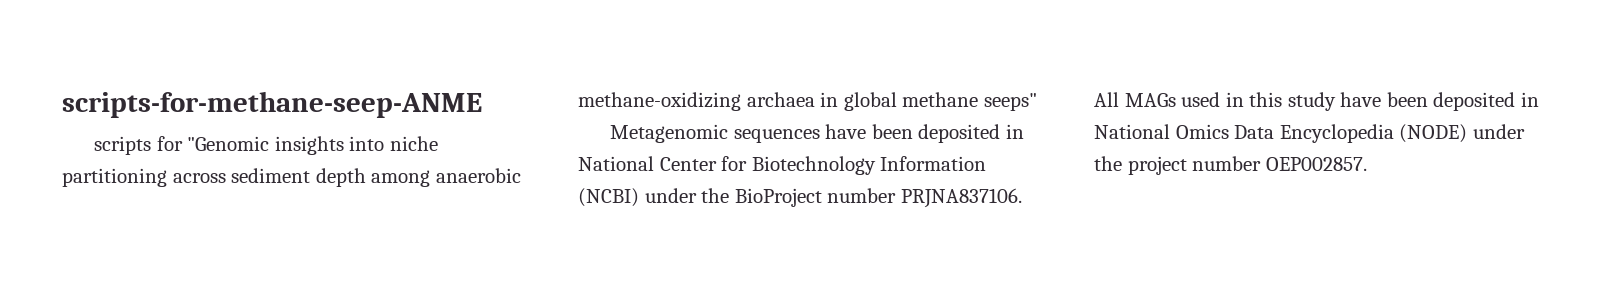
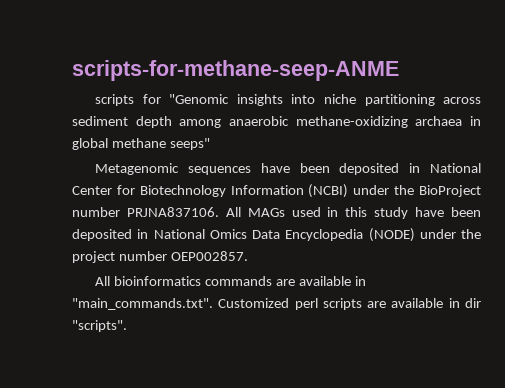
(1367, 164) none -> [95,276,367,286] [72,298,481,310] [72,320,127,332] // All bioinformatics commands are available in "main_commands.txt". Customized perl scripts are available in dir "scripts".

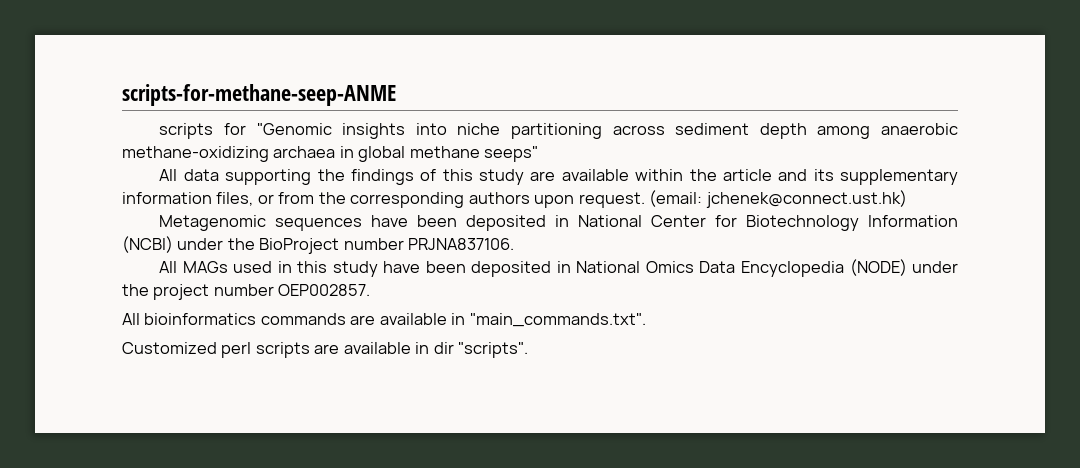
(210, 144) none -> [159,169,958,185] [122,190,907,208] // All data supporting the findings of this study are available within the article and its supplementary information files, or from the corresponding authors upon request. (email: jchenek@connect.ust.hk)
(219, 212) none -> (515, 244) //
(213, 304) none -> (646, 320) //

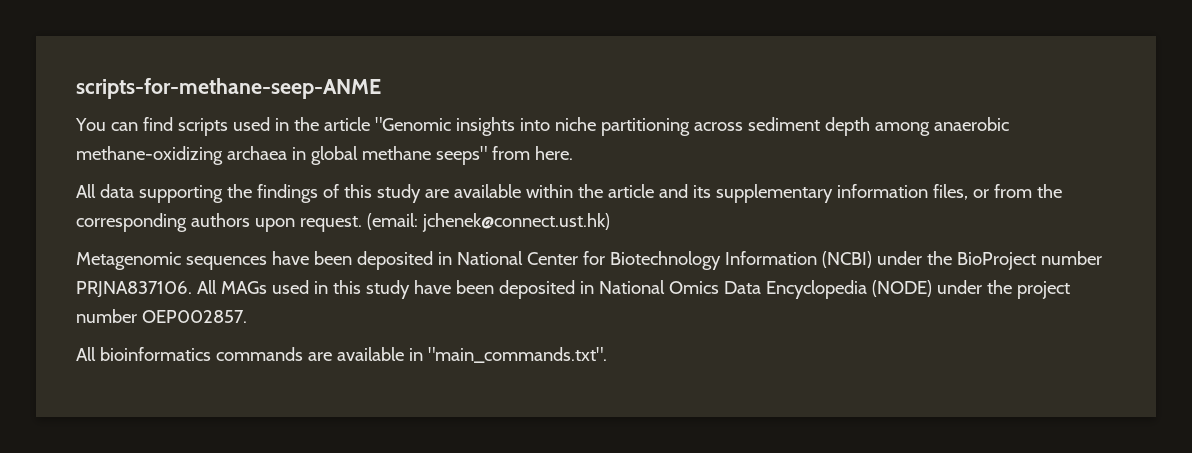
[159,123,247,139] scripts for -> [75,117,370,136] You can find scripts used in the article
(539, 154) none -> [491,146,573,160] from here.
(515, 244) // -> (192, 289) none
[122,342,529,358] // Customized perl scripts are available in dir "scripts". -> (607, 355) none

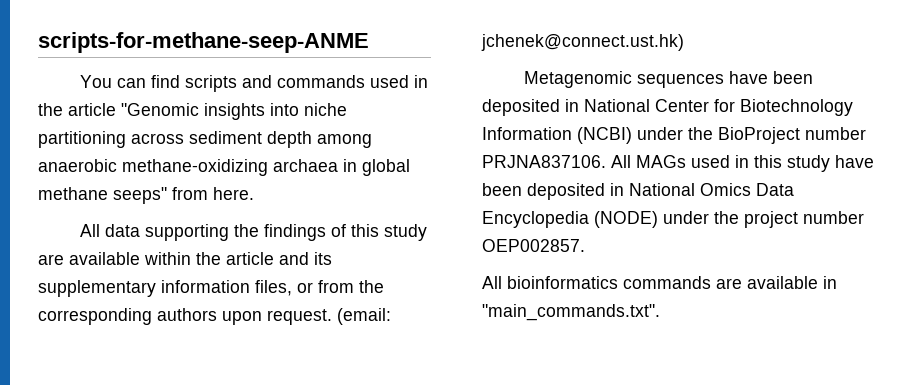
(228, 127) none -> [241,75,365,88] and commands

